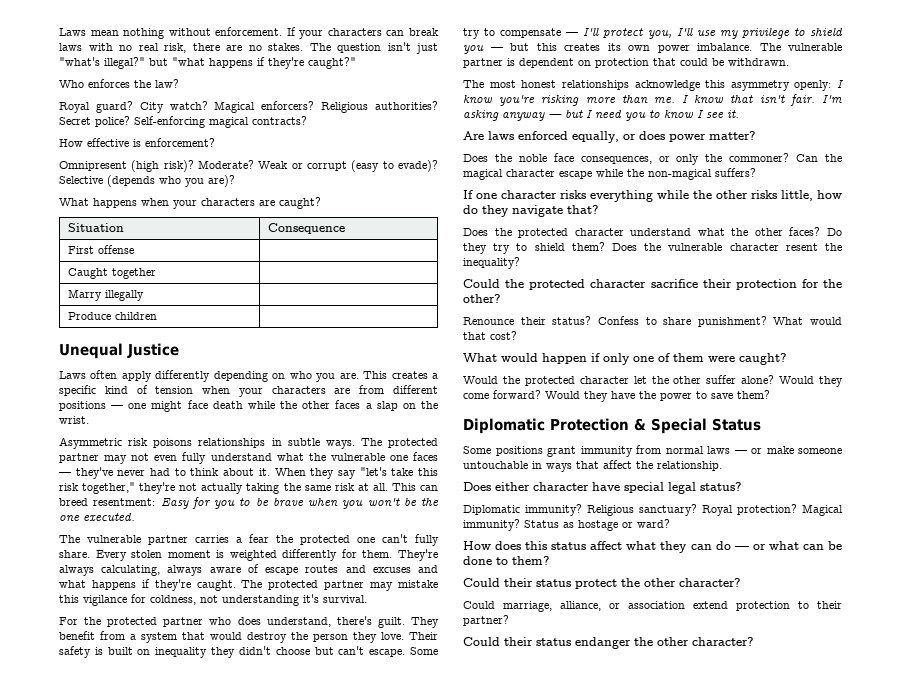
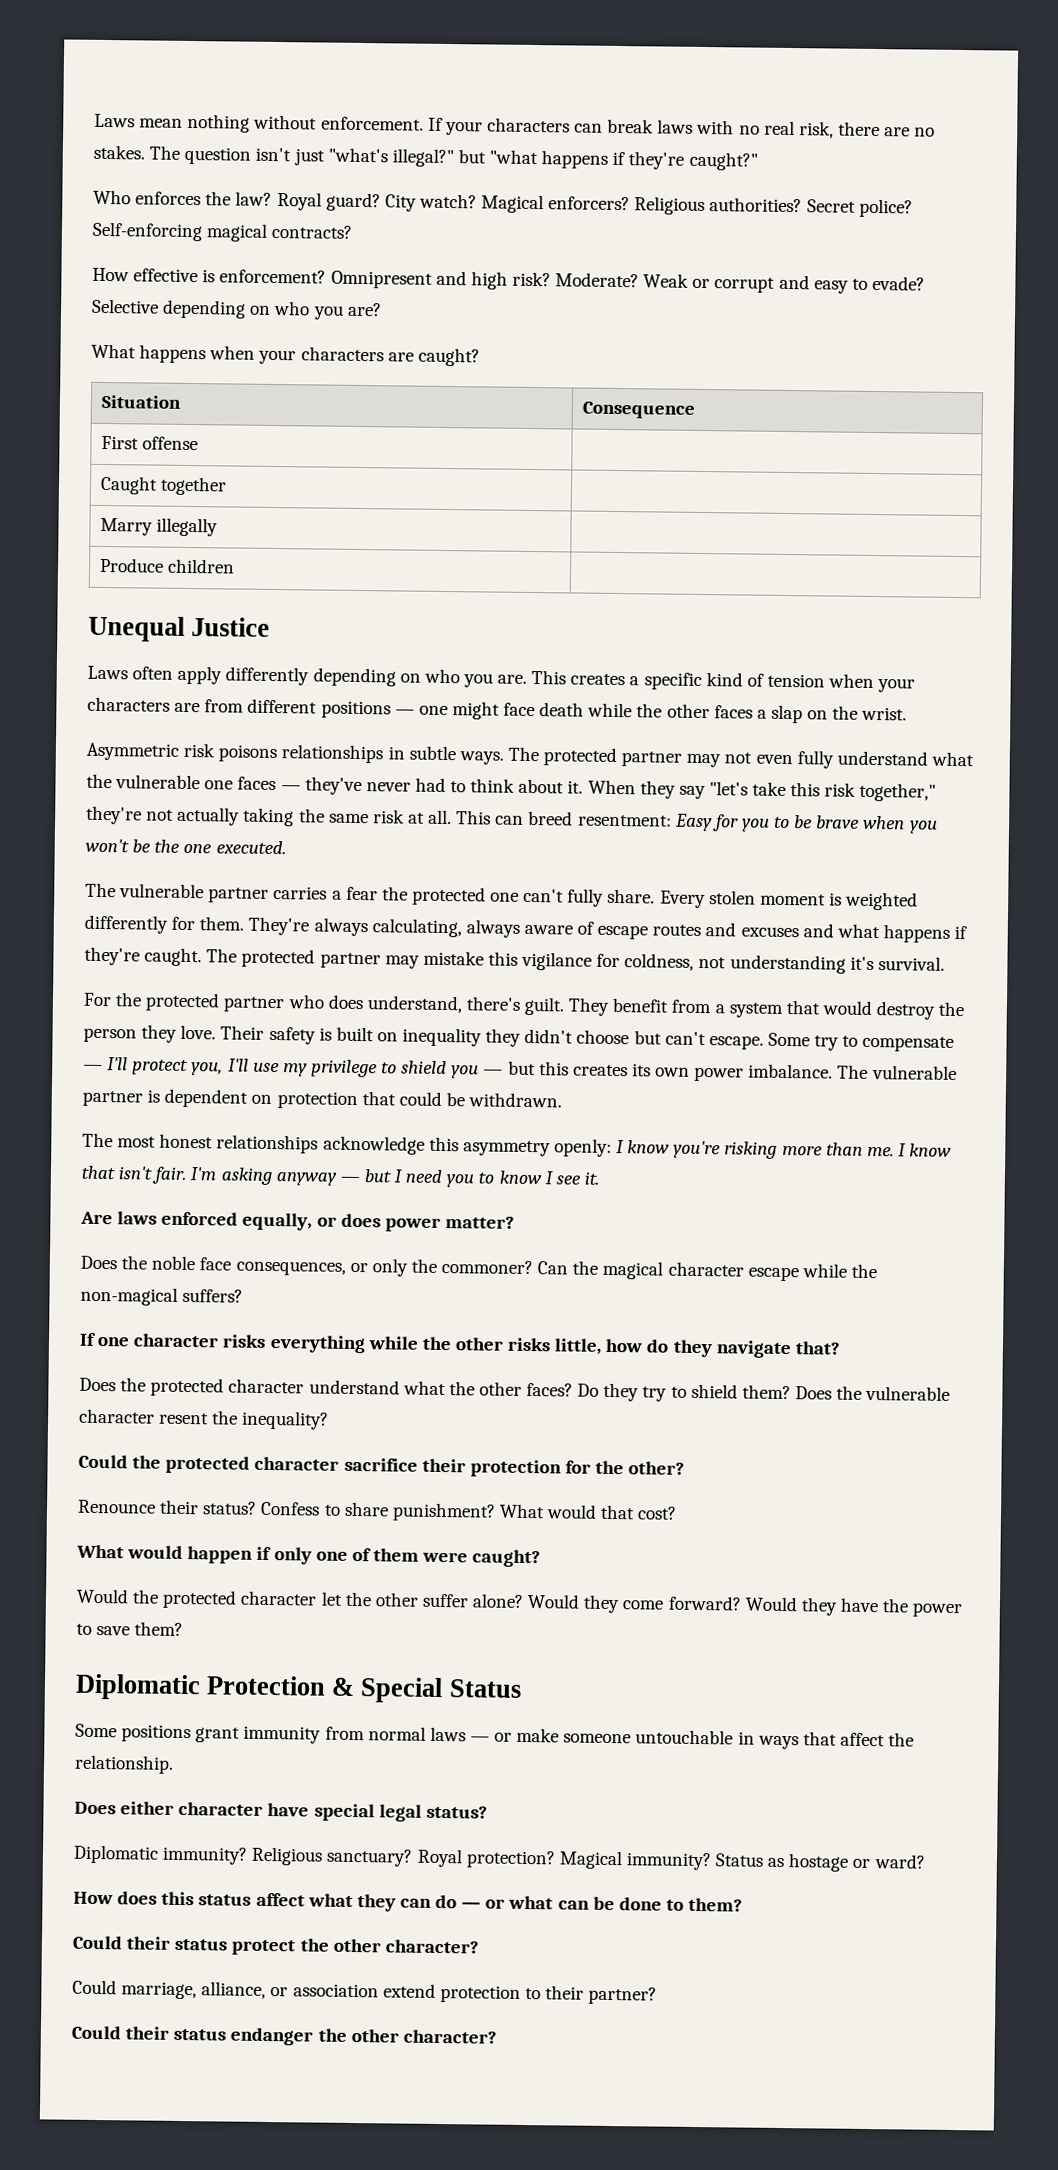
(179, 83) // -> (273, 198) none
[59,160,438,172] [59,175,235,187] // Omnipresent (high risk)? Moderate? Weak or corrupt (easy to evade)? Selective (depends who you are)? -> [330,270,925,294] [91,298,382,320] Omnipresent and high risk? Moderate? Weak or corrupt and easy to evade? Selective depending on who you are?

